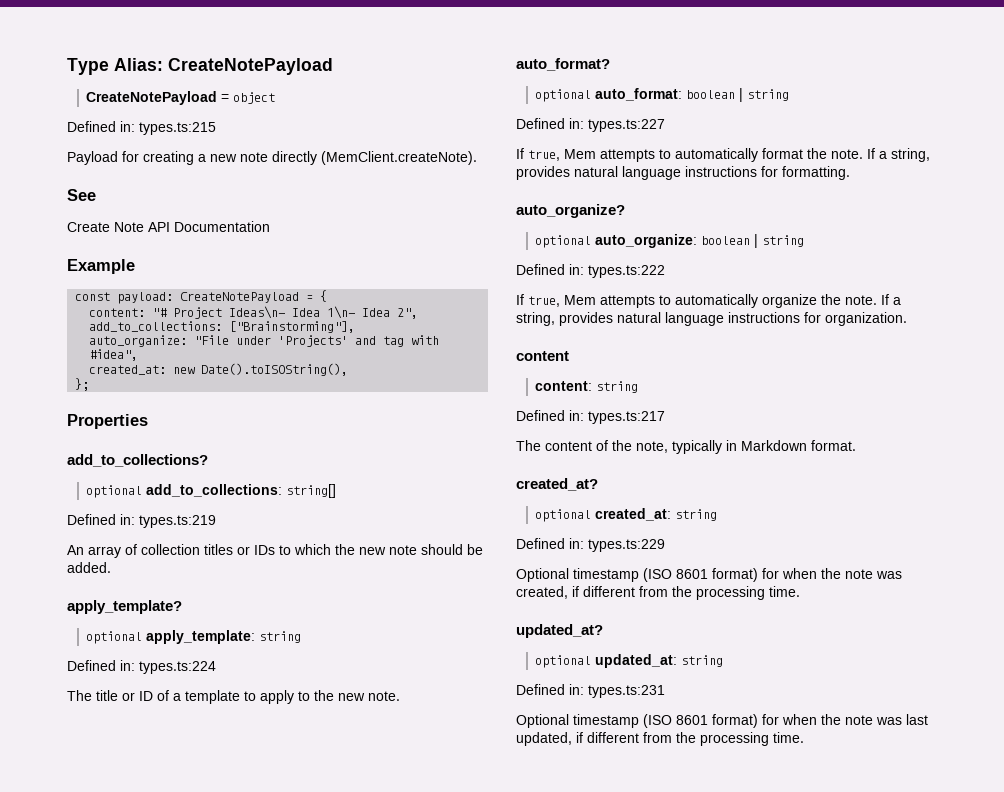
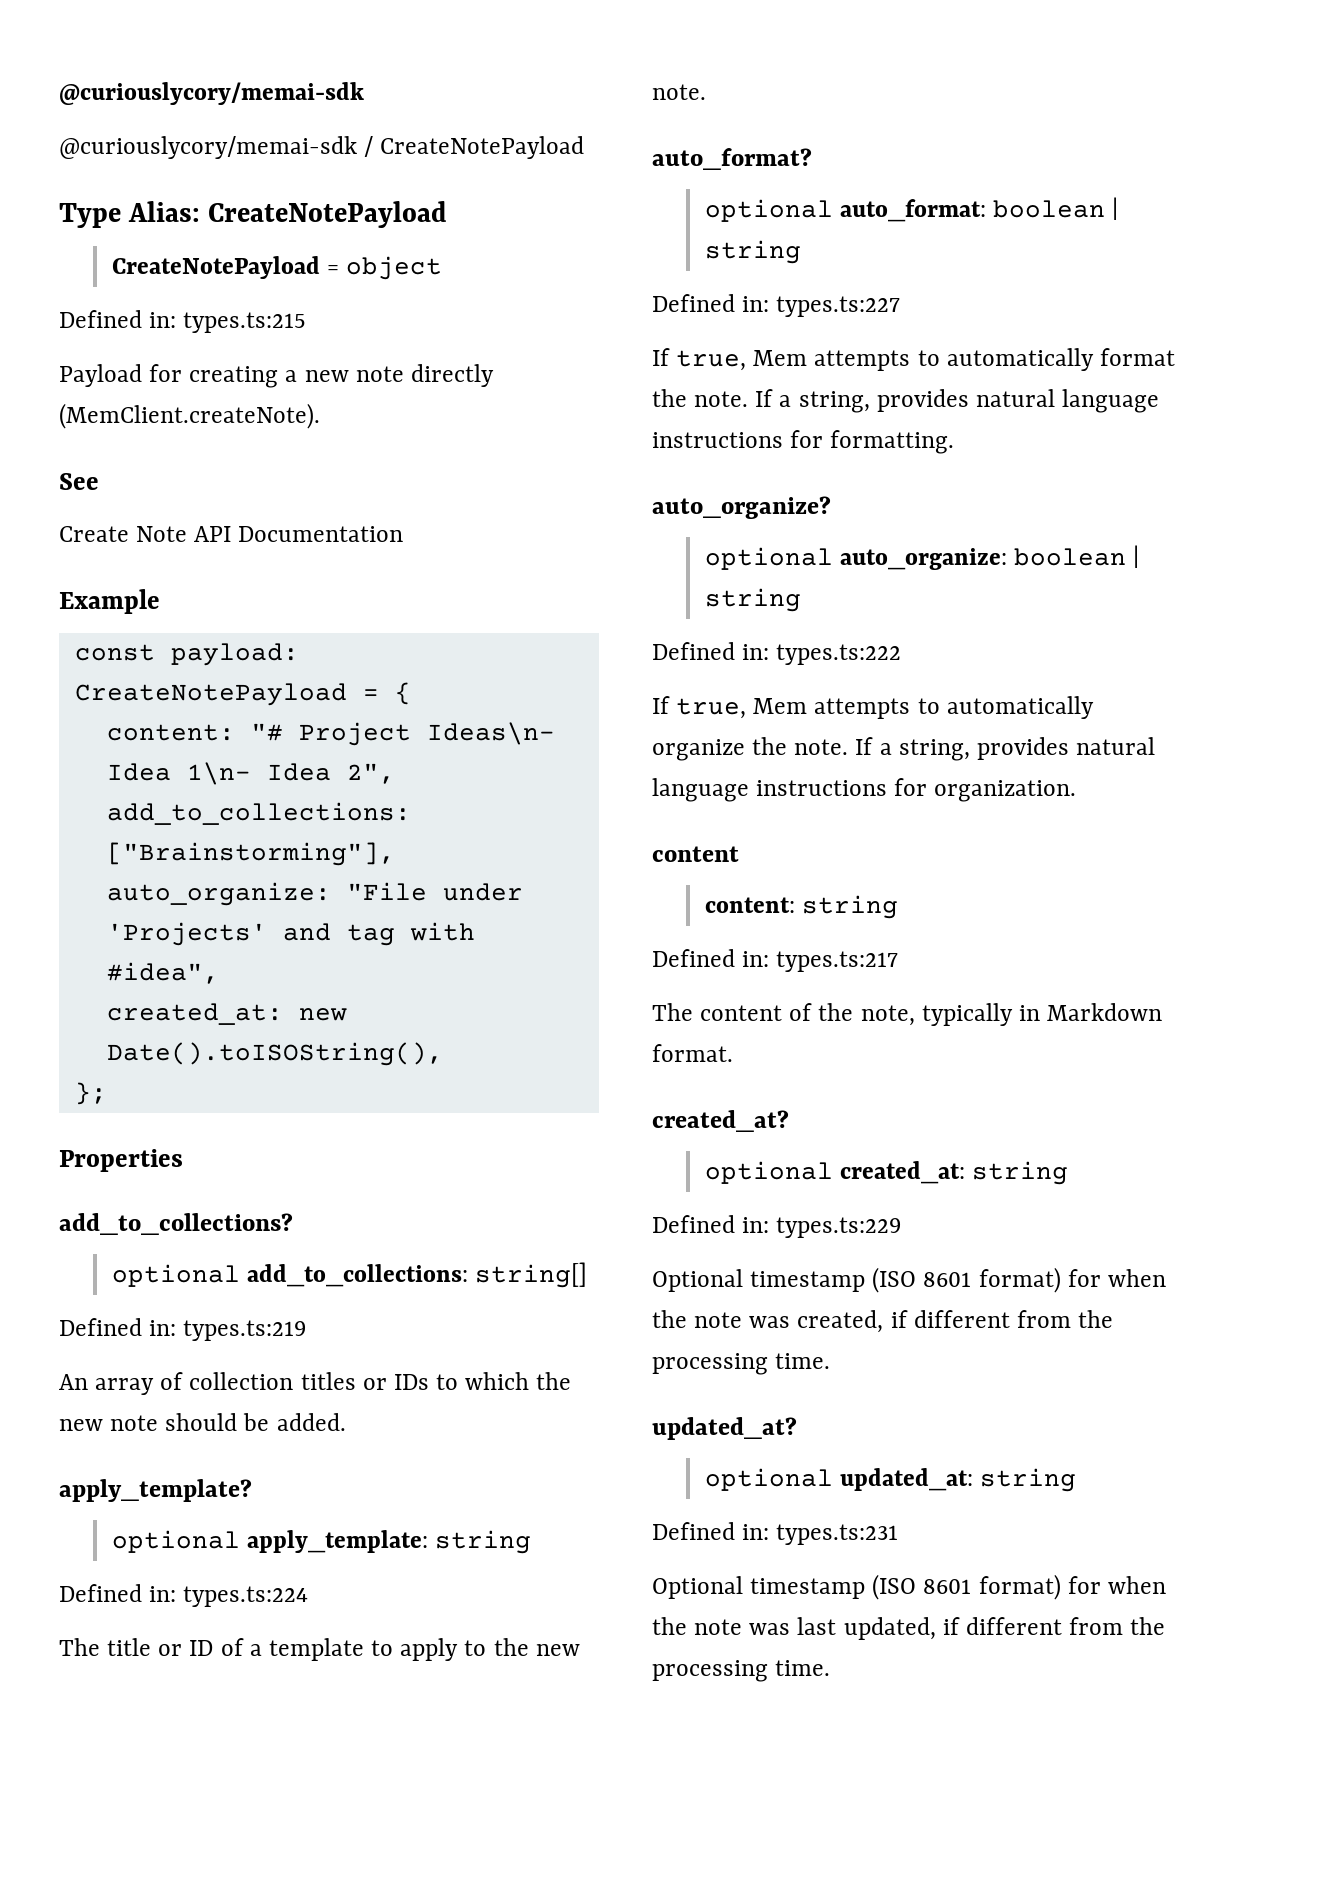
(67, 66) none -> [59,82,364,105] [59,136,585,159] @curiouslycory/memai-sdk // @curiouslycory/memai-sdk / CreateNotePayload //

